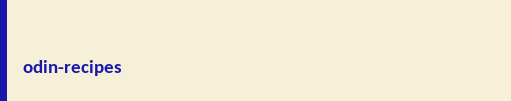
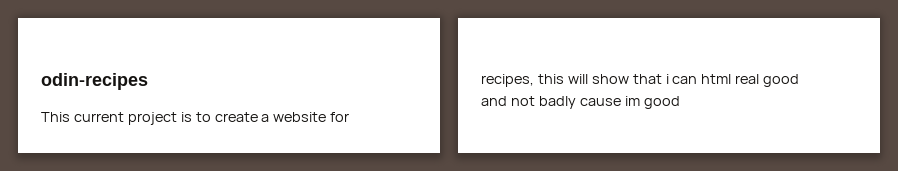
(122, 68) none -> [41,112,350,125] [481,74,800,87] [481,96,680,109] // This current project is to create a website for recipes, this will show that i can html real good and not badly cause im good

